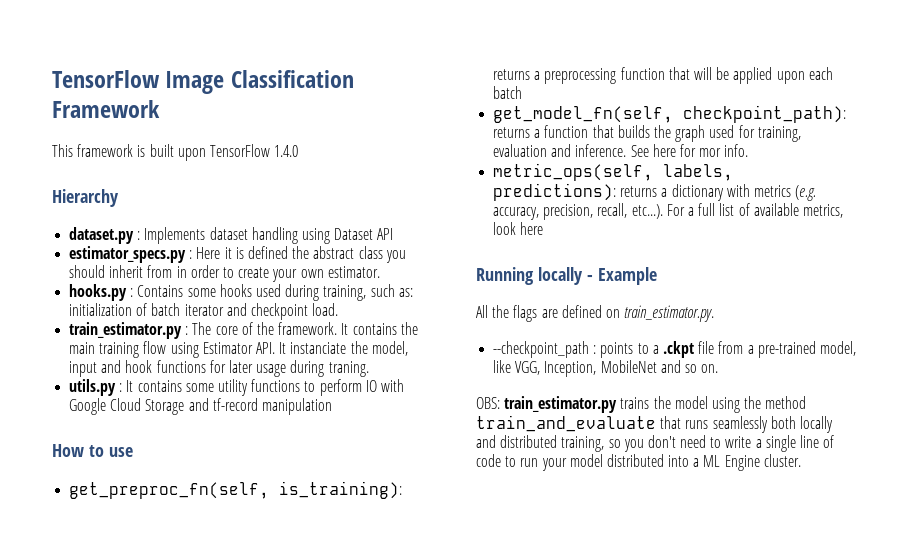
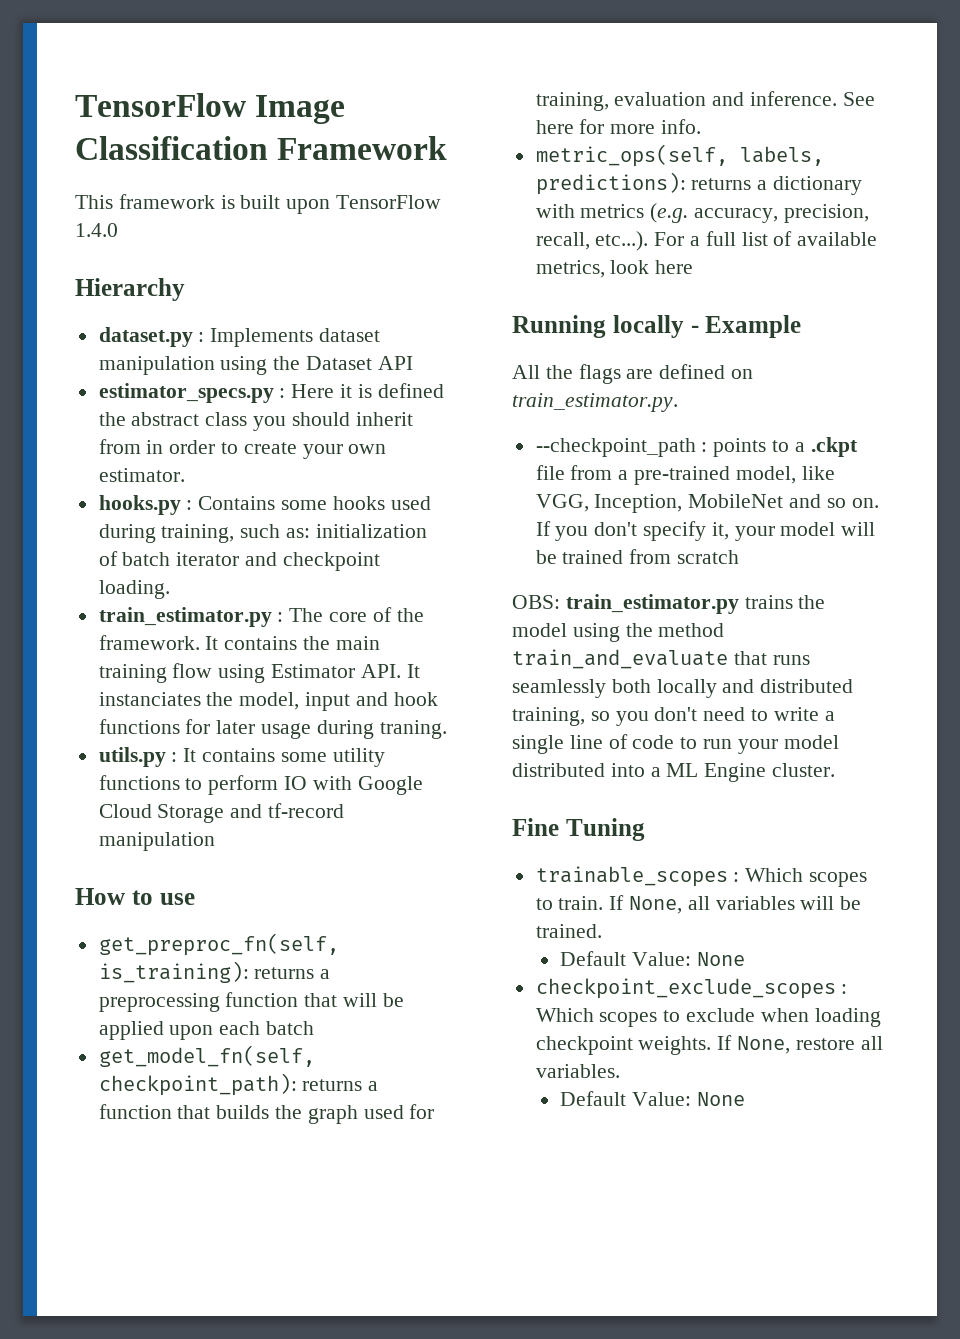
[251,227,330,244] handling using -> [98,356,301,375] manipulation using the
[312,303,339,316] load. -> [98,580,170,599] loading.
[290,342,347,354] instanciate -> [98,692,201,706] instanciates
[699,148,722,157] mor -> [610,124,656,134] more
(719, 368) none -> [535,521,876,541] [535,549,740,564] If you don't specify it, your model will be trained from scratch
(801, 460) none -> [512,818,645,841] [535,866,868,887] [535,895,862,914] [535,924,602,938] [560,951,745,966] [535,978,848,999] [535,1008,881,1027] [535,1035,883,1055] [535,1064,620,1078] [560,1091,745,1106] // Fine Tuning // trainable_scopes : Which scopes to train. If None, all variables will be trained. // Default Value: None // checkpoint_exclude_scopes : Which scopes to exclude when loading checkpoint weights. If None, restore all variables. // Default Value: None

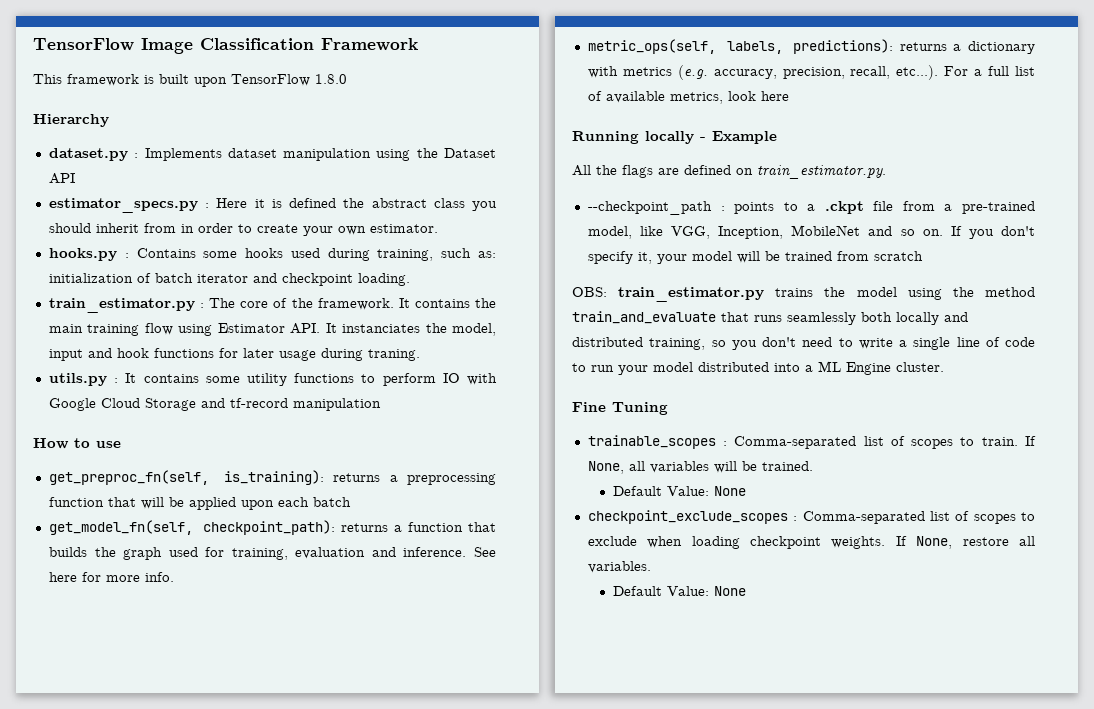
[75,223,118,237] 1.4.0 -> [315,74,347,84] 1.8.0
[745,868,804,882] Which -> [734,436,905,449] Comma-separated list of
[535,1008,594,1022] Which -> [802,511,970,524] Comma-separated list of

